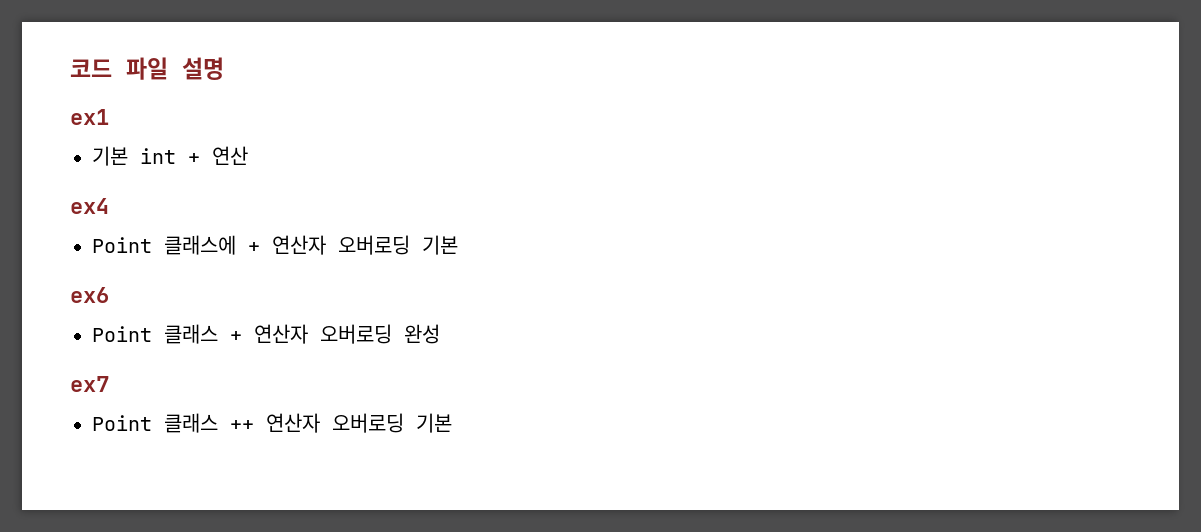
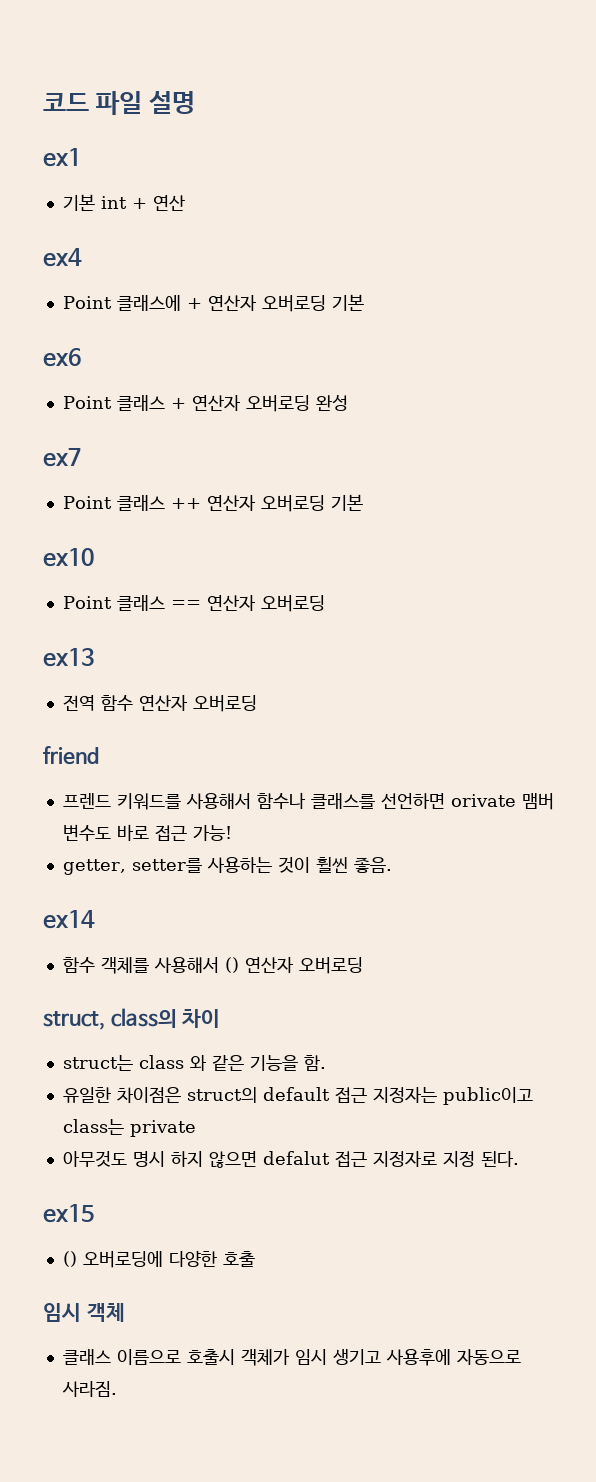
(452, 423) none -> [43,548,94,567] [62,595,325,612] [43,648,94,667] [62,695,257,712] [43,746,99,765] [62,792,554,810] [62,824,232,841] [62,857,392,875] [43,910,95,929] [62,957,363,974] [43,1008,221,1030] [62,1055,326,1071] [62,1087,533,1105] [62,1119,196,1137] [62,1151,519,1168] [43,1204,94,1223] [62,1250,255,1268] [43,1303,125,1322] [62,1349,521,1366] [61,1381,117,1397] // ex10 // Point 클래스 == 연산자 오버로딩 // ex13 // 전역 함수 연산자 오버로딩 // friend // 프렌드 키워드를 사용해서 함수나 클래스를 선언하면 orivate 맴버 변수도 바로 접근 가능! // getter, setter를 사용하는 것이 휠씬 좋음. // ex14 // 함수 객체를 사용해서 () 연산자 오버로딩 // struct, class의 차이 // struct는 class 와 같은 기능을 함. // 유일한 차이점은 struct의 default 접근 지정자는 public이고 class는 private // 아무것도 명시 하지 않으면 defalut 접근 지정자로 지정 된다. // ex15 // () 오버로딩에 다양한 호출 // 임시 객체 // 클래스 이름으로 호출시 객체가 임시 생기고 사용후에 자동으로 사라짐.

